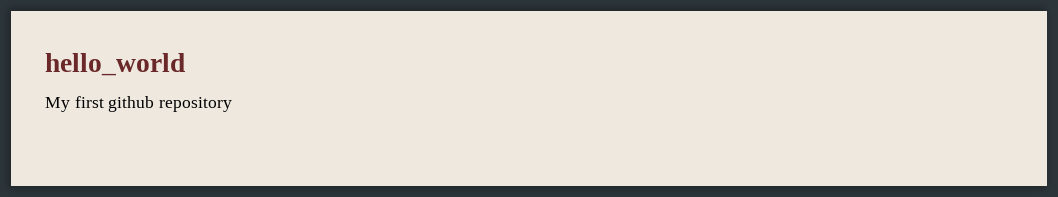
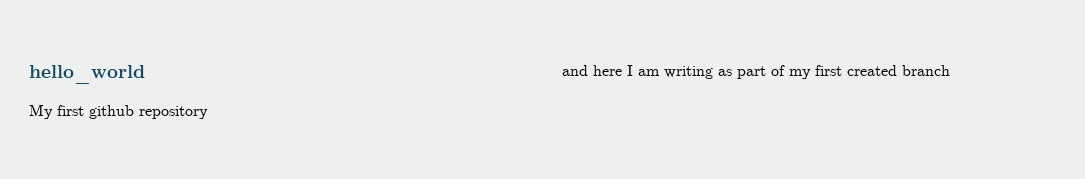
(233, 104) none -> [562,65,950,79] // and here I am writing as part of my first created branch

